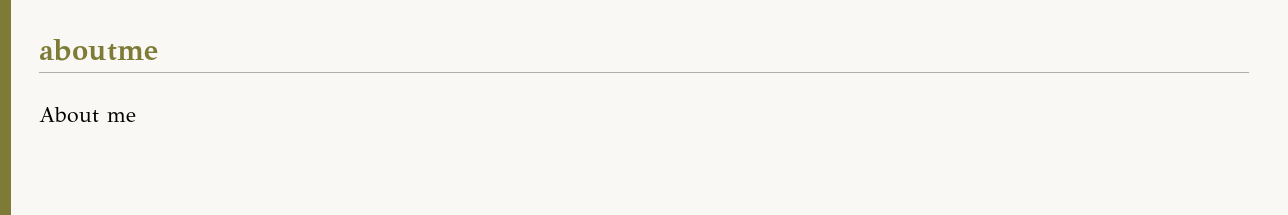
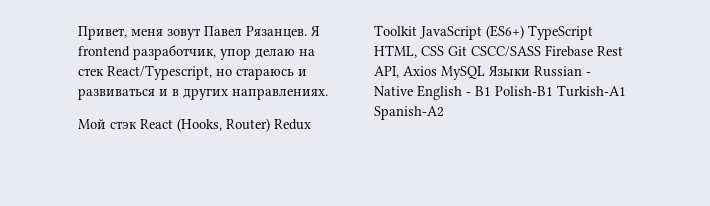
[39,39,158,61] [39,107,136,123] aboutme // About me -> [78,26,320,40] [78,45,315,60] [78,65,307,80] [78,88,328,100] [78,118,311,132] [374,25,593,40] [374,45,623,58] [374,66,591,80] [374,85,626,100] [374,106,444,120] Привет, меня зовут Павел Рязанцев. Я frontend разработчик, упор делаю на стек React/Typescript, но стараюсь и развиваться и в других направлениях. // Мой стэк React (Hooks, Router) Redux Toolkit JavaScript (ES6+) TypeScript HTML, CSS Git CSCC/SASS Firebase Rest API, Axios MySQL Языки Russian - Native English - B1 Polish-B1 Turkish-A1 Spanish-A2

